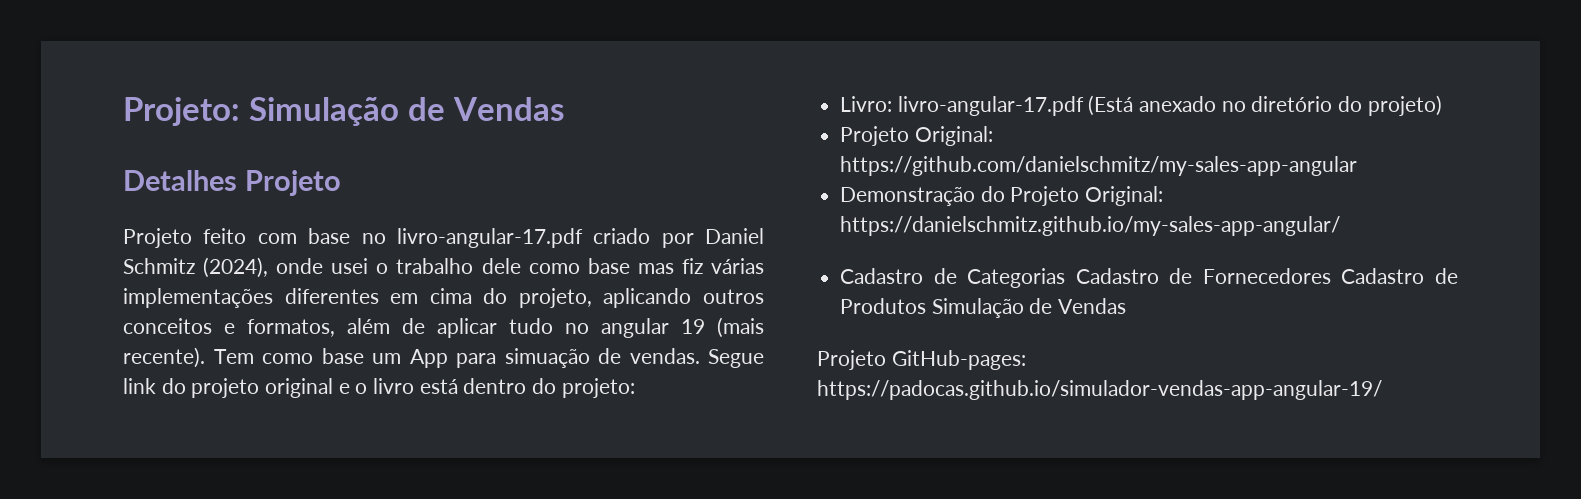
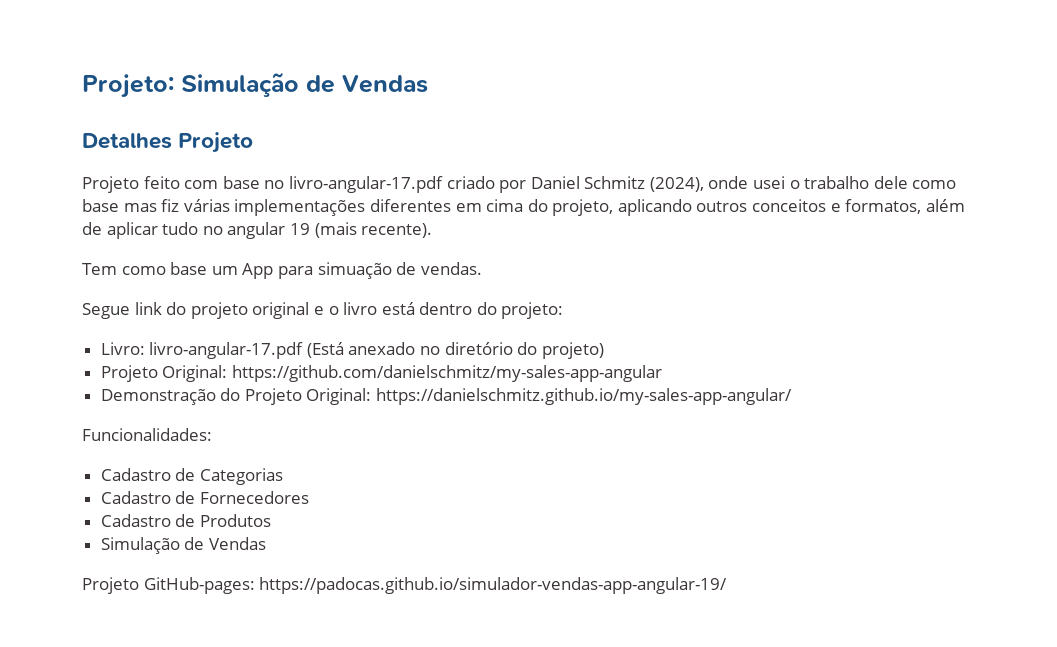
(205, 357) none -> (433, 230) //
(700, 356) none -> (482, 268) //
(1341, 226) none -> [82,428,212,441] // Funcionalidades:
(1066, 278) none -> (283, 476) //
(1331, 276) none -> (309, 497) //
(927, 306) none -> (271, 520) //

